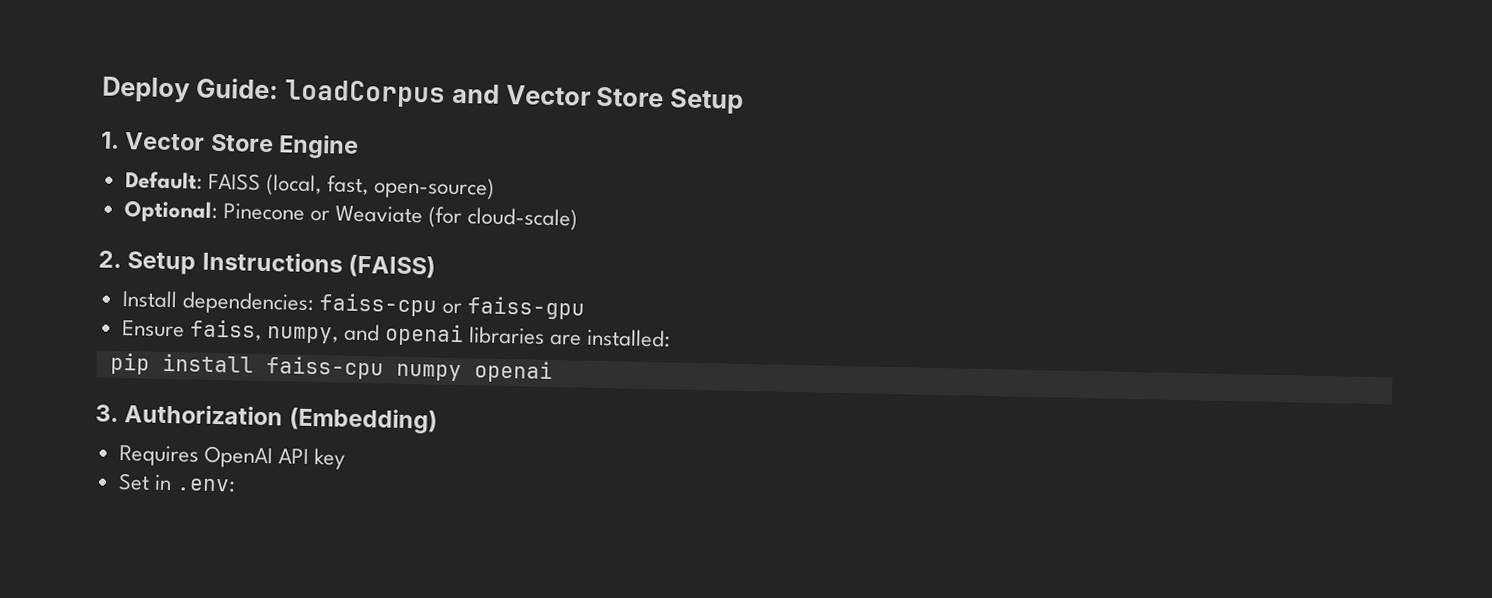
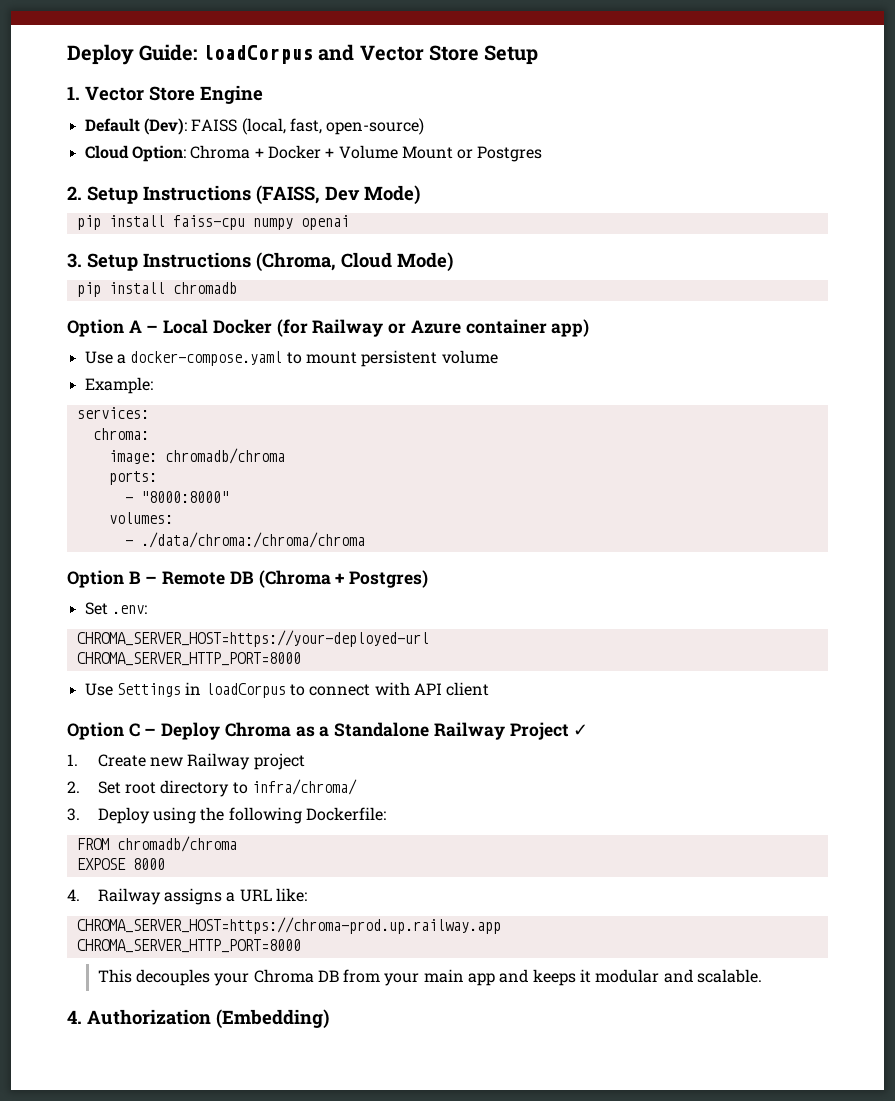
[124,171,203,190] Default: -> [84,118,187,135] Default (Dev):
[123,200,579,231] [98,250,437,279] [121,290,586,320] [121,319,672,348] Optional: Pinecone or Weaviate (for cloud-scale) // 2. Setup Instructions (FAISS) // Install dependencies: faiss-cpu or faiss-gpu // Ensure faiss, numpy, and openai libraries are installed: -> [84,145,543,162] [67,185,420,205] Cloud Option: Chroma + Docker + Volume Mount or Postgres // 2. Setup Instructions (FAISS, Dev Mode)
[124,404,438,434] [118,445,345,470] [117,473,236,493] Authorization (Embedding) // Requires OpenAI API key // Set in .env: -> [87,252,453,272] [76,282,237,297] [67,319,590,337] [84,350,498,367] [84,377,153,394] [76,407,149,419] [92,428,149,440] [108,448,285,464] [108,471,157,485] [124,491,229,503] [108,512,173,524] [124,532,365,548] [67,570,429,588] [84,602,147,615] [76,630,429,647] [76,652,301,666] [84,682,490,698] [67,722,589,740] [67,753,305,770] [67,779,357,797] [67,807,386,824] [76,836,237,852] [76,858,165,870] [67,888,307,905] [76,917,501,934] [76,939,301,953] [97,969,763,986] [67,1009,329,1029] Setup Instructions (Chroma, Cloud Mode) // pip install chromadb // Option A – Local Docker (for Railway or Azure container app) // Use a docker-compose.yaml to mount persistent volume // Example: // services: // chroma: // image: chromadb/chroma // ports: // - "8000:8000" // volumes: // - ./data/chroma:/chroma/chroma // Option B – Remote DB (Chroma + Postgres) // Set .env: // CHROMA_SERVER_HOST=https://your-deployed-url // CHROMA_SERVER_HTTP_PORT=8000 // Use Settings in loadCorpus to connect with API client // Option C – Deploy Chroma as a Standalone Railway Project ✓ // 1. Create new Railway project // 2. Set root directory to infra/chroma/ // 3. Deploy using the following Dockerfile: // FROM chromadb/chroma // EXPOSE 8000 // 4. Railway assigns a URL like: // CHROMA_SERVER_HOST=https://chroma-prod.up.railway.app // CHROMA_SERVER_HTTP_PORT=8000 // This decouples your Chroma DB from your main app and keeps it modular and scalable. // 4. Authorization (Embedding)

